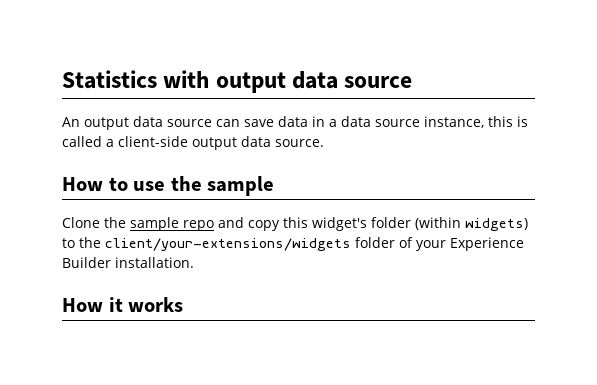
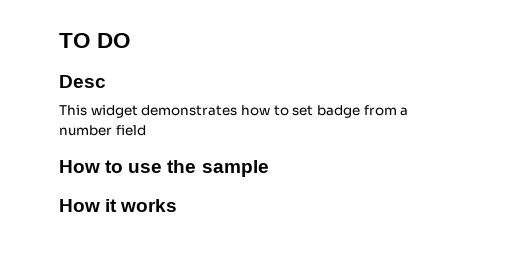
[62,70,413,93] [62,116,528,130] [62,136,324,150] Statistics with output data source // An output data source can save data in a data source instance, this is called a client-side output data source. -> [59,33,132,48] [59,75,106,88] [59,105,409,118] [59,125,146,136] TO DO // Desc // This widget demonstrates how to set badge from a number field
[62,217,528,231] [62,237,524,251] [62,257,194,268] // Clone the sample repo and copy this widget's folder (within widgets) to the client/your-extensions/widgets folder of your Experience Builder installation. -> (269, 168) none

